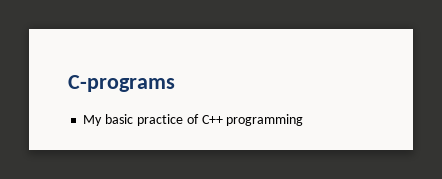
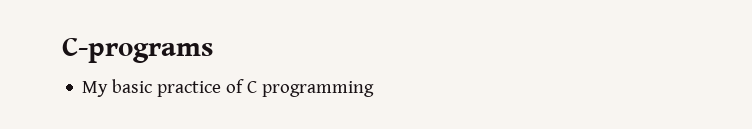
[201,115,223,124] C++ -> [247,81,258,93] C

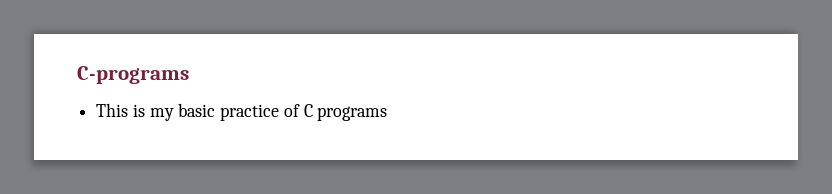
[82,81,109,97] My -> [96,103,174,121] This is my
[262,81,375,97] programming -> [317,106,388,121] programs

